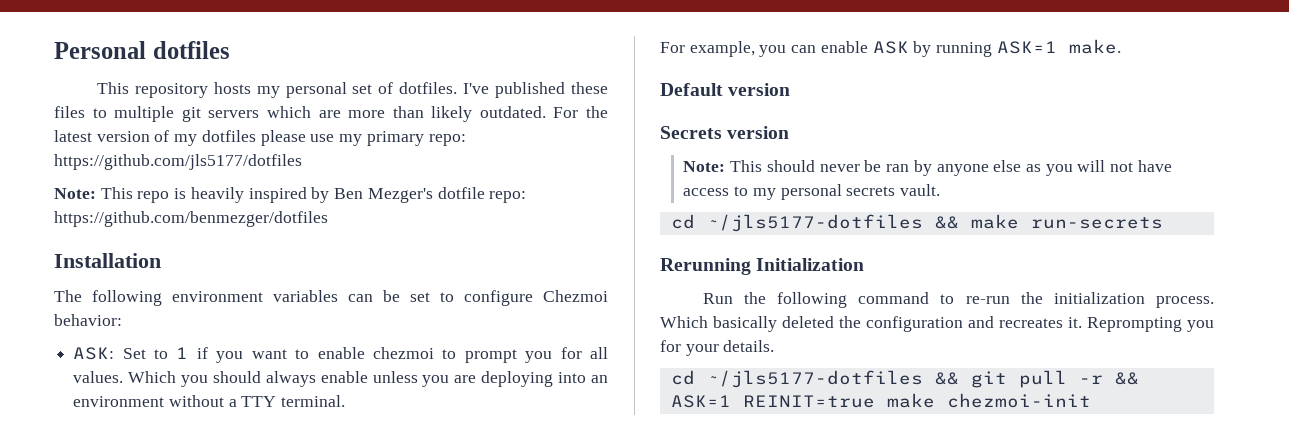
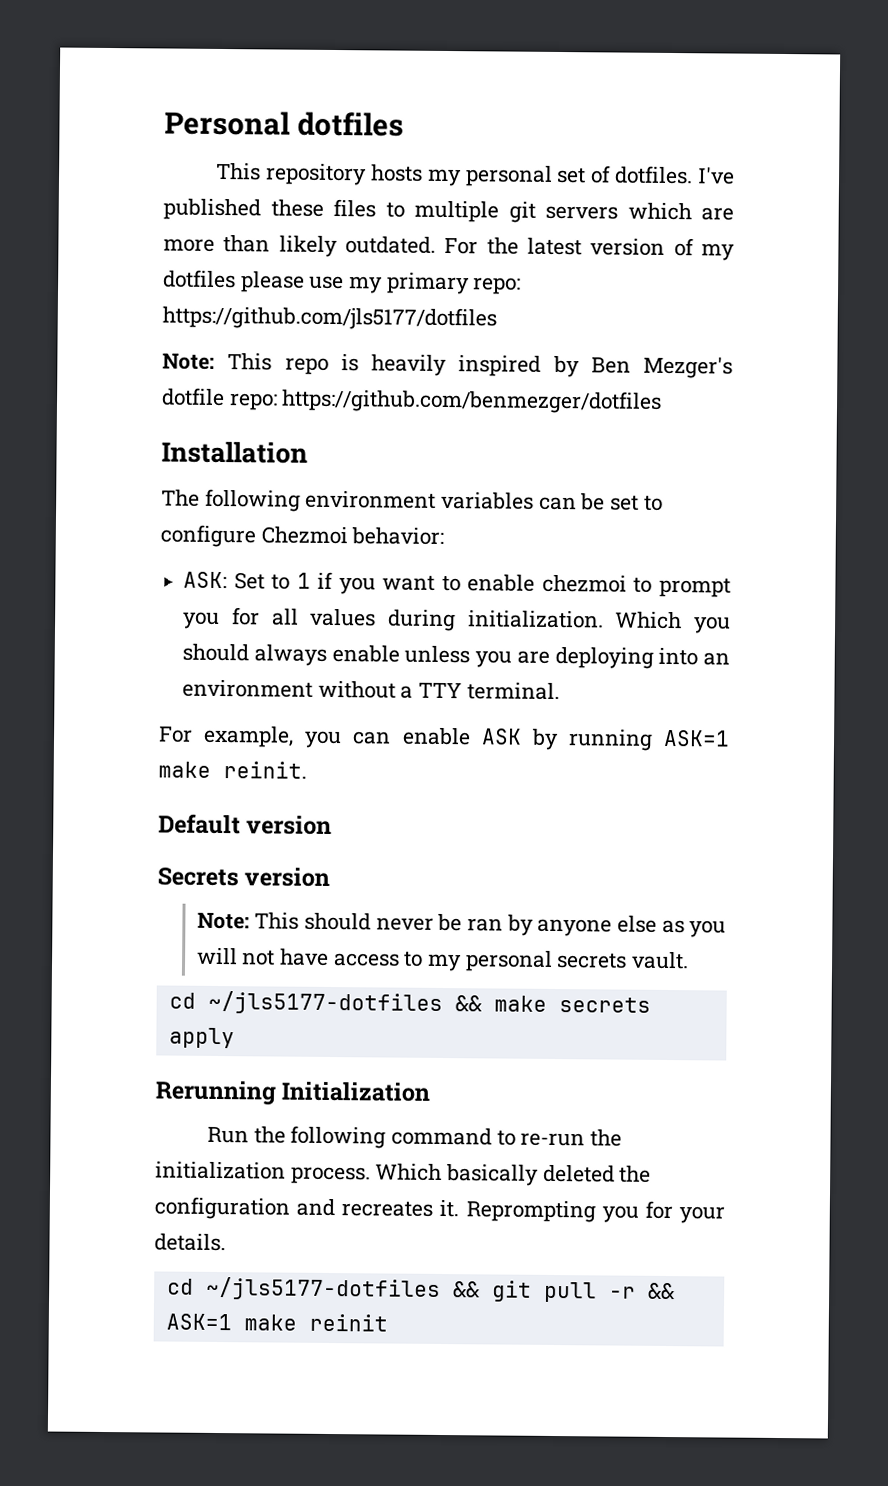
[73,371,124,383] values. -> [310,608,604,632] values during initialization.
[1068,39,1121,54] make. -> [158,761,307,779] make reinit.
[1030,217,1163,229] run-secrets -> [558,997,651,1013] [168,1027,235,1049] secrets apply
[742,393,1091,408] REINIT=true make chezmoi-init -> [243,1313,388,1332] make reinit

